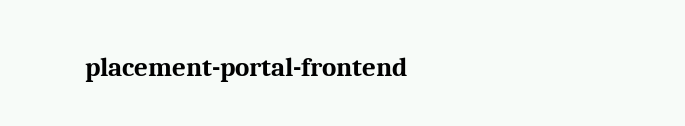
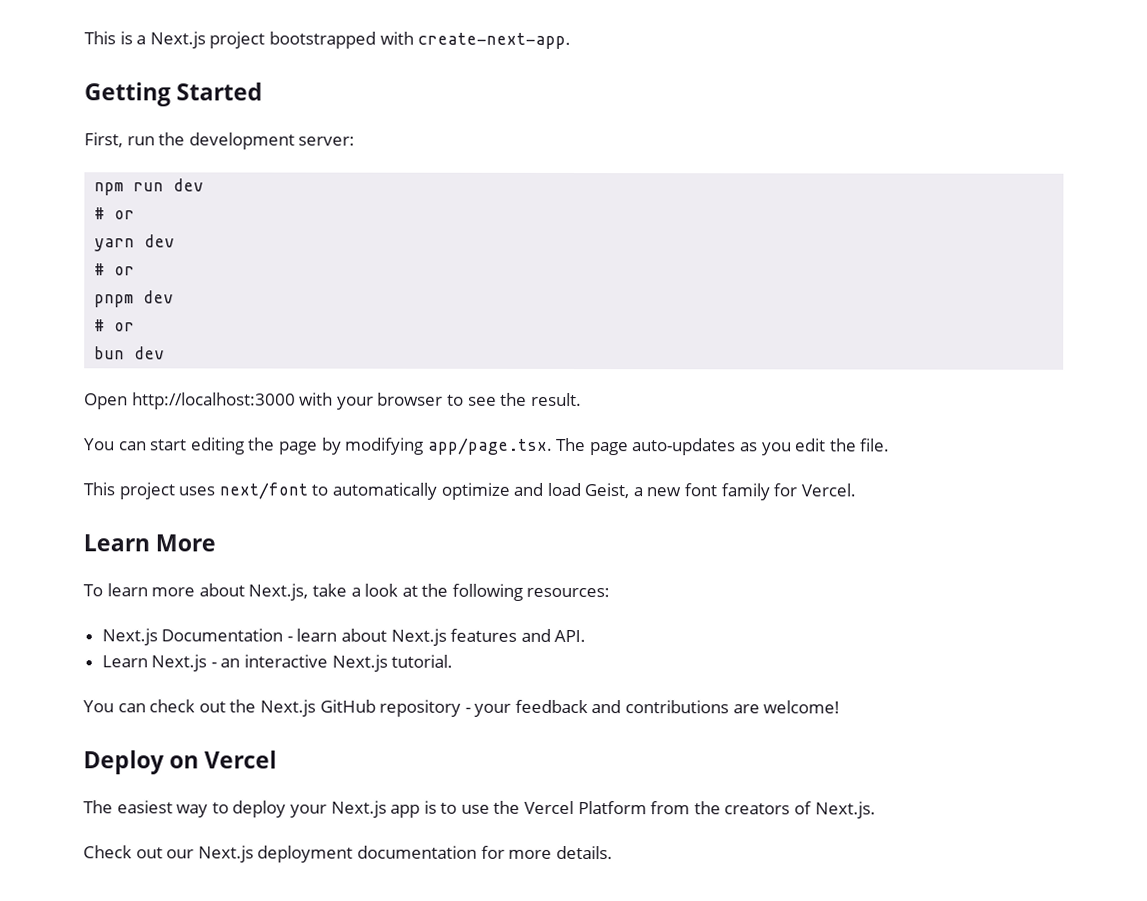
[85,57,407,82] placement-portal-frontend -> [84,31,572,49] [84,82,264,107] [84,132,356,150] [94,178,205,196] [94,207,136,220] [94,234,176,252] [94,263,136,276] [94,290,175,308] [94,319,136,332] [94,346,166,360] [84,392,582,410] [83,437,891,456] [83,482,856,501] [83,534,217,552] [83,583,611,601] [101,628,587,646] [101,654,454,672] [83,699,841,717] [83,750,278,775] [83,800,876,819] [83,845,613,863] This is a Next.js project bootstrapped with create-next-app. // Getting Started // First, run the development server: // npm run dev // # or // yarn dev // # or // pnpm dev // # or // bun dev // Open http://localhost:3000 with your browser to see the result. // You can start editing the page by modifying app/page.tsx. The page auto-updates as you edit the file. // This project uses next/font to automatically optimize and load Geist, a new font family for Vercel. // Learn More // To learn more about Next.js, take a look at the following resources: // Next.js Documentation - learn about Next.js features and API. // Learn Next.js - an interactive Next.js tutorial. // You can check out the Next.js GitHub repository - your feedback and contributions are welcome! // Deploy on Vercel // The easiest way to deploy your Next.js app is to use the Vercel Platform from the creators of Next.js. // Check out our Next.js deployment documentation for more details.

